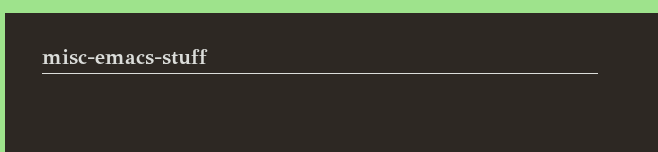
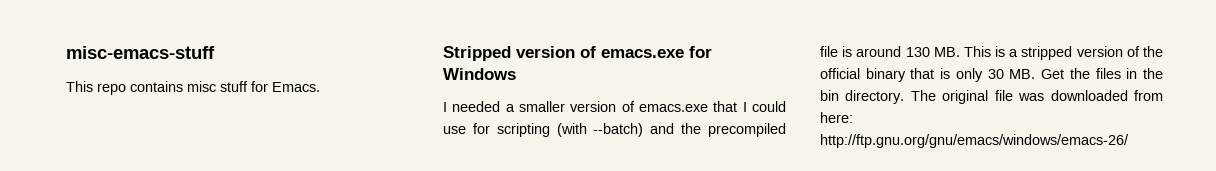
(208, 57) none -> [66,81,320,95] [443,46,712,61] [443,68,516,80] [443,101,786,112] [443,123,786,137] [820,46,1163,60] [820,68,1163,82] [820,90,1163,104] [820,112,853,123] [820,134,1129,148] // This repo contains misc stuff for Emacs. // Stripped version of emacs.exe for Windows // I needed a smaller version of emacs.exe that I could use for scripting (with --batch) and the precompiled file is around 130 MB. This is a stripped version of the official binary that is only 30 MB. Get the files in the bin directory. The original file was downloaded from here: http://ftp.gnu.org/gnu/emacs/windows/emacs-26/

